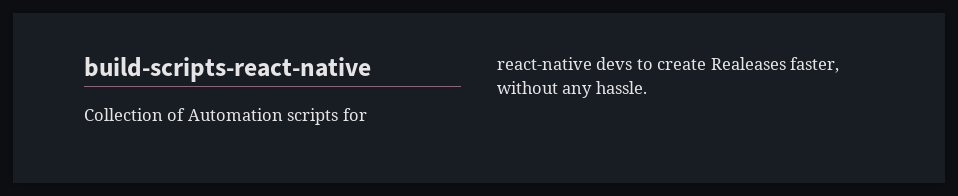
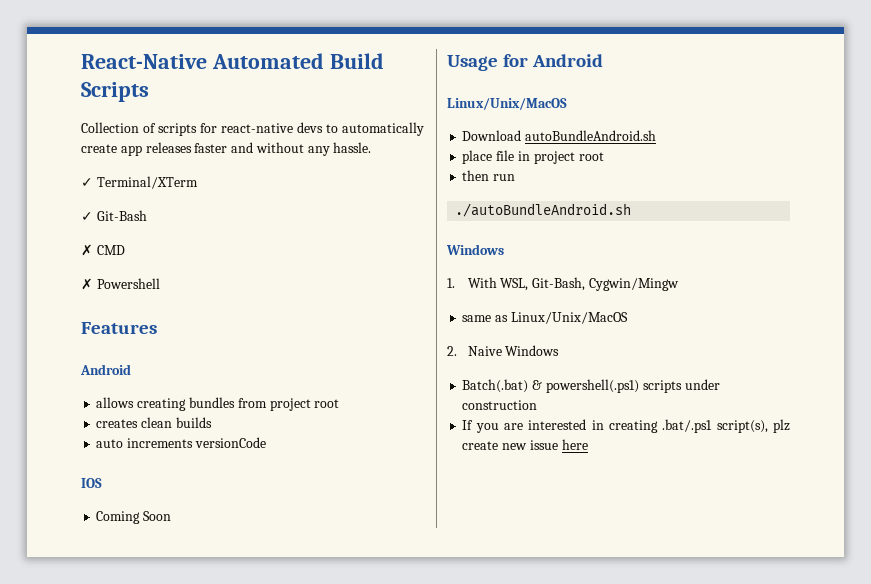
[84,57,371,82] build-scripts-react-native -> [81,53,384,69] [81,82,149,102] React-Native Automated Build Scripts
[187,108,283,121] Automation -> (156, 128) none
[657,57,840,73] [497,81,647,98] create Realeases faster, without any hassle. -> [342,122,424,136] [81,142,372,156] [81,176,198,189] [81,210,147,221] [81,244,125,256] [81,278,160,290] [81,322,157,334] [80,364,131,375] [96,397,340,411] [96,417,212,428] [96,437,266,448] [81,478,102,488] [96,511,172,524] [447,54,604,71] [447,98,567,110] [462,130,657,141] [462,150,604,164] [462,170,516,181] [455,203,632,217] [446,244,504,255] [447,277,679,291] [462,312,628,324] [447,345,560,356] [462,379,720,393] [462,400,538,410] [462,419,790,433] [462,439,588,450] automatically create app releases faster and without any hassle. // ✓ Terminal/XTerm // ✓ Git-Bash // ✗ CMD // ✗ Powershell // Features // Android // allows creating bundles from project root // creates clean builds // auto increments versionCode // IOS // Coming Soon // Usage for Android // Linux/Unix/MacOS // Download autoBundleAndroid.sh // place file in project root // then run // ./autoBundleAndroid.sh // Windows // 1. With WSL, Git-Bash, Cygwin/Mingw // same as Linux/Unix/MacOS // 2. Naive Windows // Batch(.bat) & powershell(.ps1) scripts under construction // If you are interested in creating .bat/.ps1 script(s), plz create new issue here

